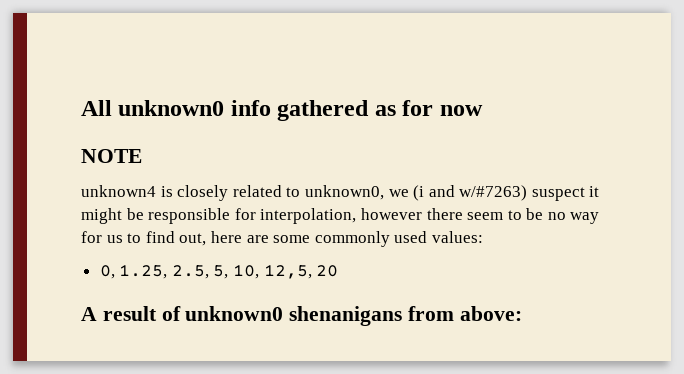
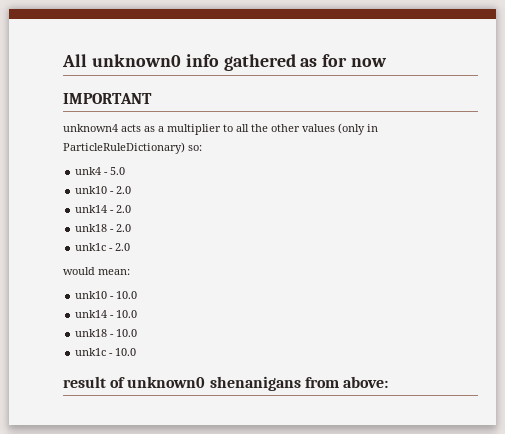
[81,149,142,163] NOTE -> [63,93,152,104] IMPORTANT
[160,185,600,201] [81,208,600,224] [81,231,483,247] [99,264,339,279] [81,307,97,321] is closely related to unknown0, we (i and w/#7263) suspect it might be responsible for interpolation, however there seem to be no way for us to find out, here are some commonly used values: // 0, 1.25, 2.5, 5, 10, 12,5, 20 // A -> [121,123,378,135] [63,142,202,154] [75,167,126,175] [75,186,132,194] [75,205,132,213] [75,224,132,232] [75,243,131,251] [63,267,130,275] [75,291,138,299] [75,310,138,318] [75,329,138,337] [75,348,137,356] acts as a multiplier to all the other values (only in ParticleRuleDictionary) so: // unk4 - 5.0 // unk10 - 2.0 // unk14 - 2.0 // unk18 - 2.0 // unk1c - 2.0 // would mean: // unk10 - 10.0 // unk14 - 10.0 // unk18 - 10.0 // unk1c - 10.0 //

